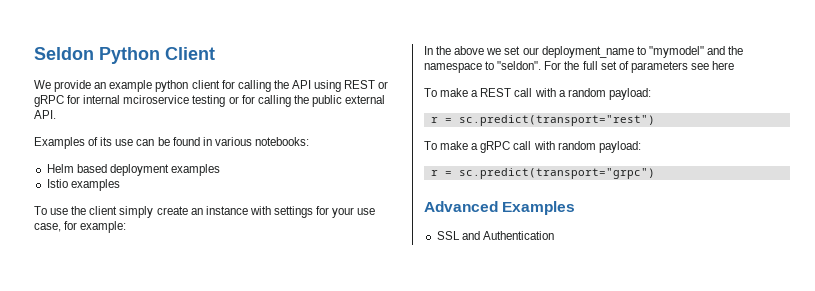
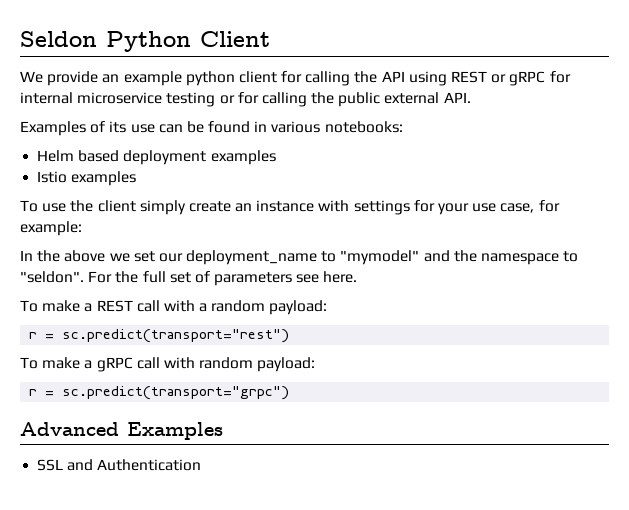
[123,95,190,104] mciroservice -> [77,92,163,104] microservice
[712,61,735,70] here -> [323,271,358,283] here.

